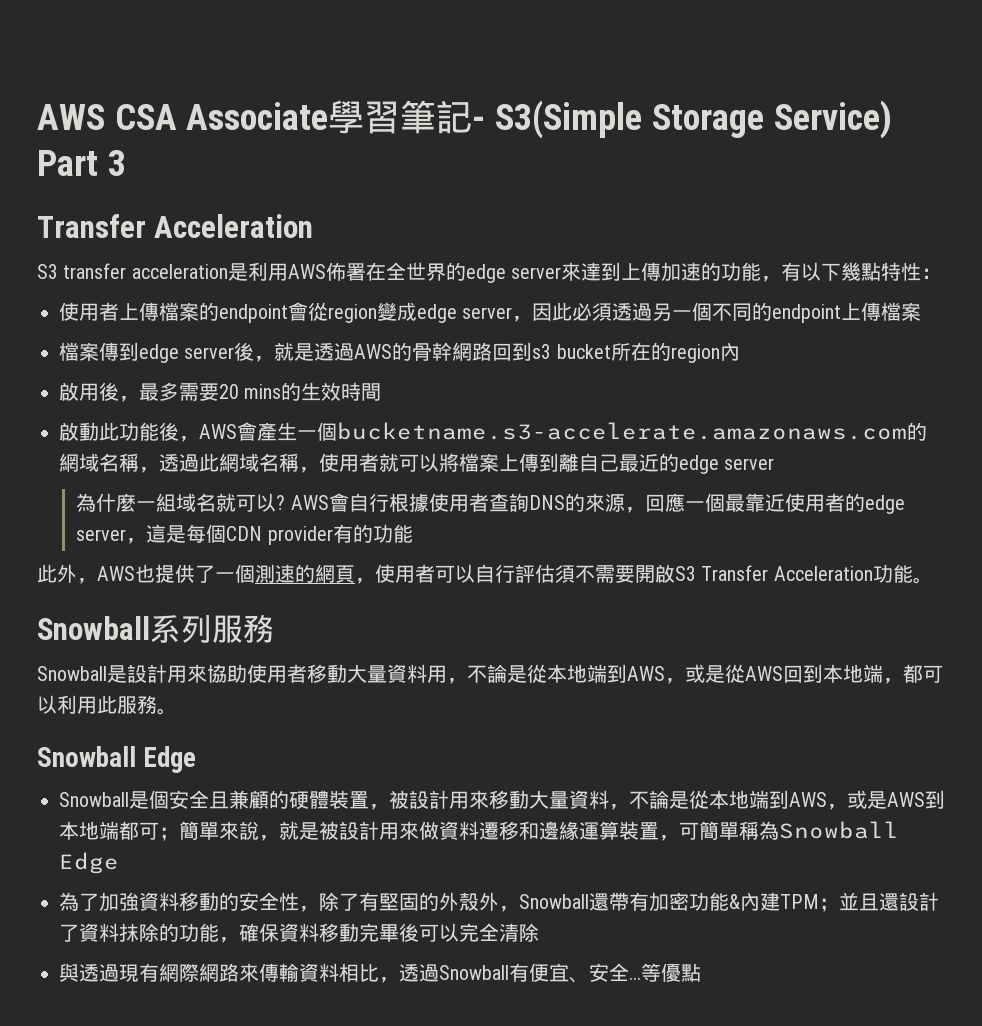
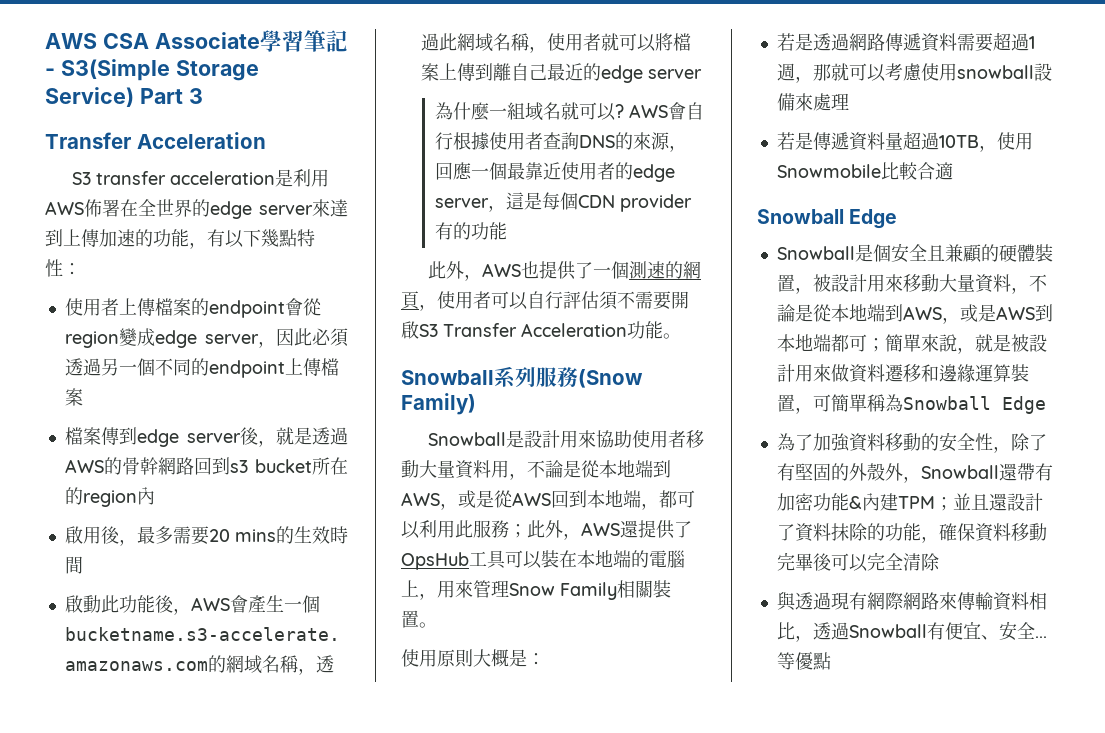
(274, 628) none -> [578,369,643,388] [401,393,476,415] (Snow Family)
[157,708,177,715] 。 -> [509,520,692,540] [401,550,685,570] [401,580,671,600] [401,610,437,628] [401,649,545,668] [776,32,1035,52] [776,63,1052,83] [776,93,849,111] [776,131,1033,152] [776,162,953,180] ；此外，AWS還提供了OpsHub工具可以裝在本地端的電腦上，用來管理Snow Family相關裝置。 // 使用原則大概是： // 若是透過網路傳遞資料需要超過1週，那就可以考慮使用snowball設備來處理 // 若是傳遞資料量超過10TB，使用Snowmobile比較合適

